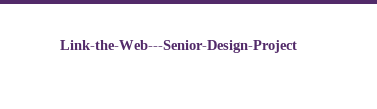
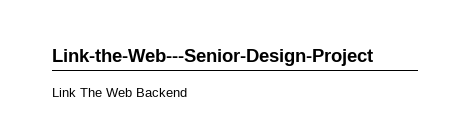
(297, 46) none -> [52,88,187,97] // Link The Web Backend

